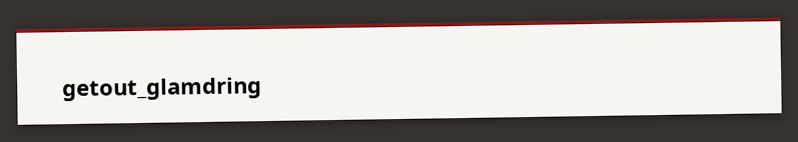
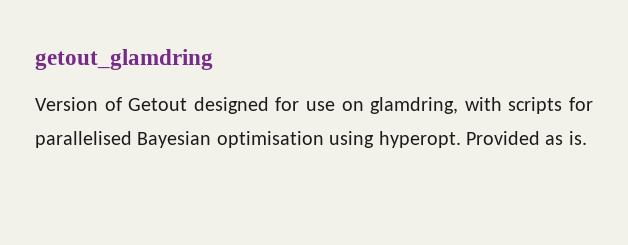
(262, 89) none -> [35,97,594,114] [35,131,587,148] // Version of Getout designed for use on glamdring, with scripts for parallelised Bayesian optimisation using hyperopt. Provided as is.

